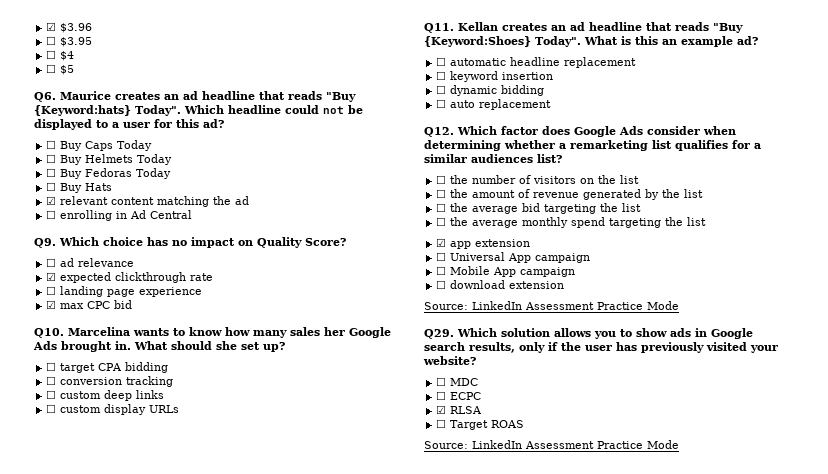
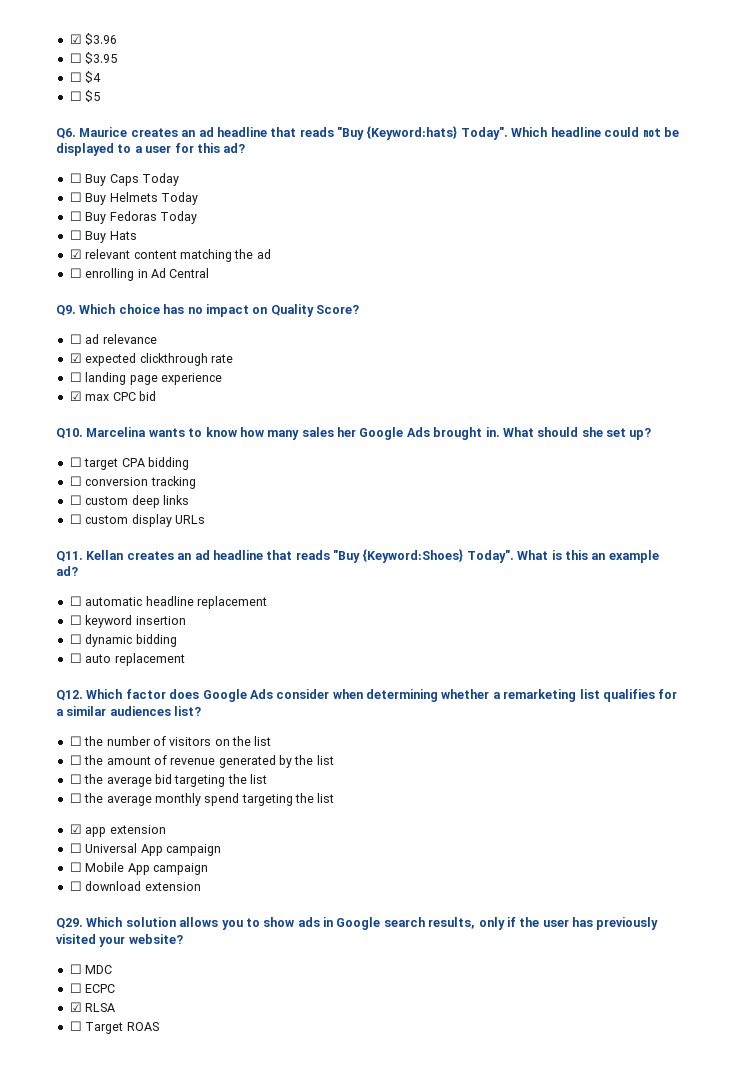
[424,301,679,310] // Source: LinkedIn Assessment Practice Mode -> (201, 886) none
[424,440,679,449] // Source: LinkedIn Assessment Practice Mode -> (159, 1026) none

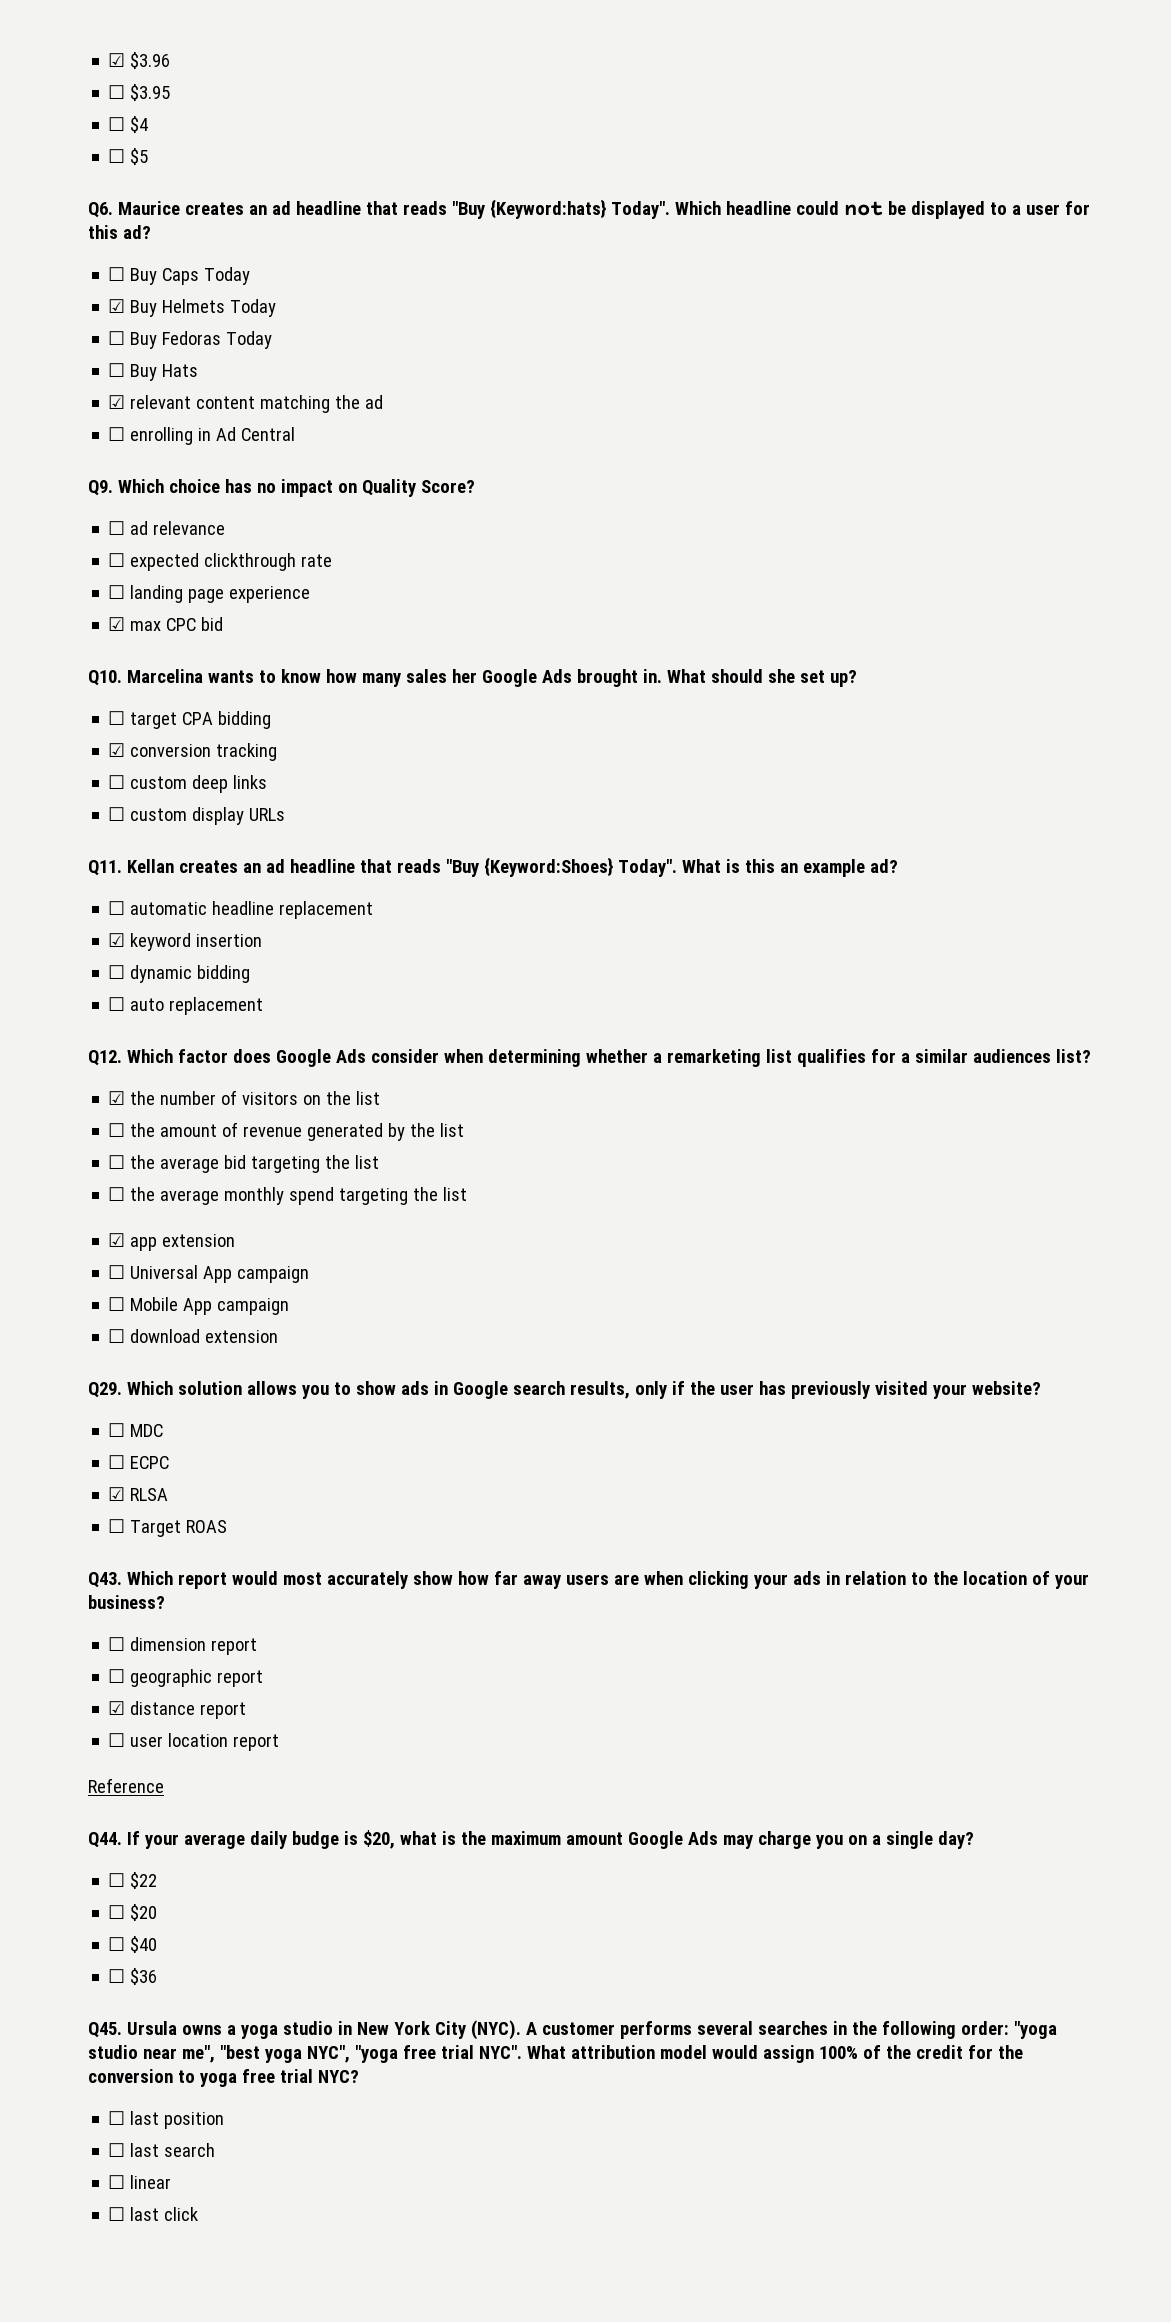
[69,192,82,202] ☐ -> [108,299,126,313] ☑
[69,353,82,363] ☑ -> [108,553,126,567] ☐
[69,476,82,486] ☐ -> [108,743,126,757] ☑
[69,615,82,625] ☐ -> [108,933,126,947] ☑
[69,736,82,746] ☐ -> [108,1091,126,1105] ☑
(159, 1026) none -> [88,1571,1089,1589] [88,1595,165,1609] [108,1637,258,1655] [108,1669,264,1687] [108,1701,247,1719] [108,1733,280,1751] [88,1778,164,1793] [88,1830,974,1849] [108,1872,158,1889] [108,1904,158,1921] [108,1936,158,1953] [108,1968,158,1985] [88,2020,1057,2040] [88,2045,1023,2063] [88,2069,359,2087] [108,2111,225,2129] [108,2143,216,2157] [108,2175,172,2189] [108,2207,199,2221] // Q43. Which report would most accurately show how far away users are when clicking your ads in relation to the location of your business? // ☐ dimension report // ☐ geographic report // ☑ distance report // ☐ user location report // Reference // Q44. If your average daily budge is $20, what is the maximum amount Google Ads may charge you on a single day? // ☐ $22 // ☐ $20 // ☐ $40 // ☐ $36 // Q45. Ursula owns a yoga studio in New York City (NYC). A customer performs several searches in the following order: "yoga studio near me", "best yoga NYC", "yoga free trial NYC". What attribution model would assign 100% of the credit for the conversion to yoga free trial NYC? // ☐ last position // ☐ last search // ☐ linear // ☐ last click

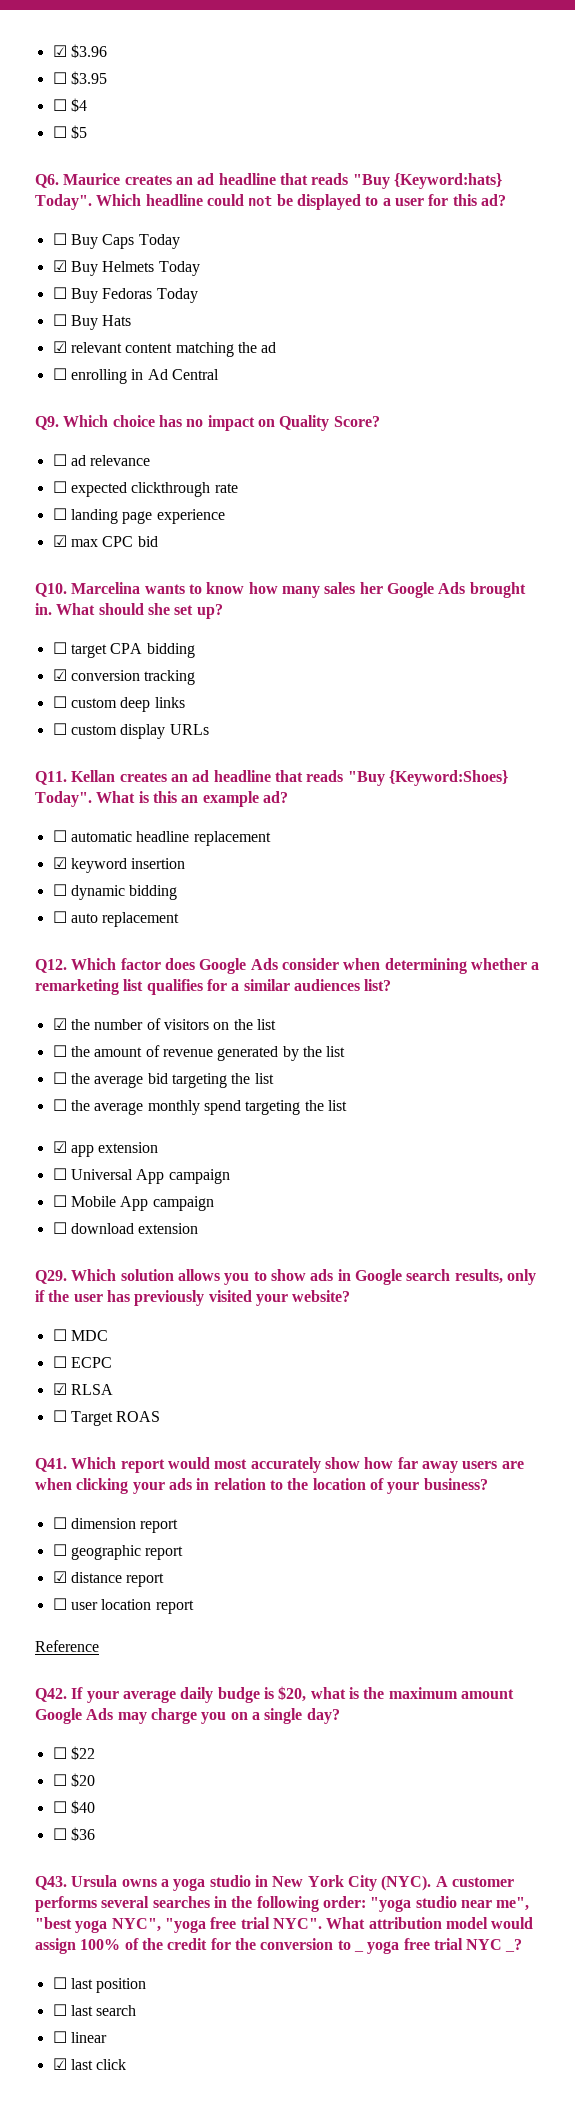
[88,1572,122,1588] Q43. -> [35,1458,67,1472] Q41.
[88,1832,122,1848] Q44. -> [35,1688,67,1702] Q42.
[88,2022,122,2038] Q45. -> [35,1876,67,1890] Q43.
(195, 2076) none -> [353,1950,364,1952] _
[317,2070,359,2083] NYC? -> [466,1939,523,1952] NYC _?
[108,2207,126,2221] ☐ -> [52,2058,67,2070] ☑

